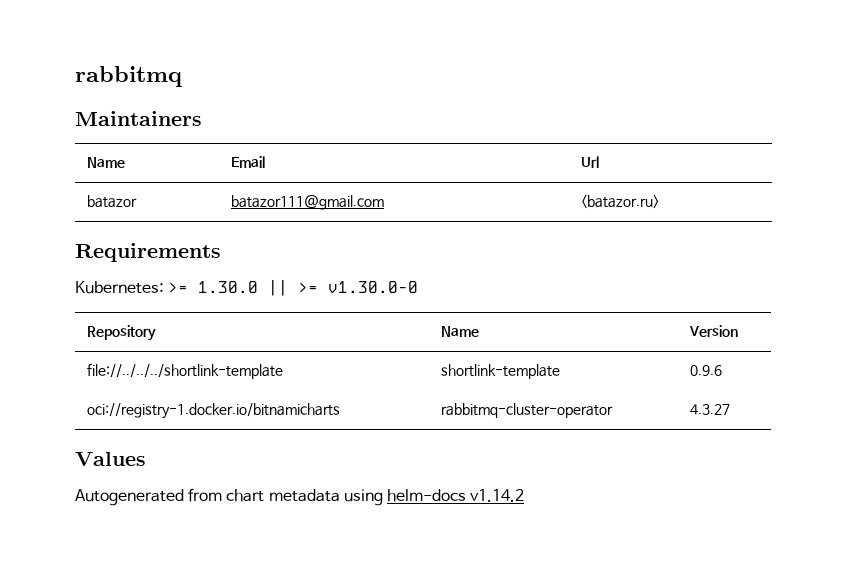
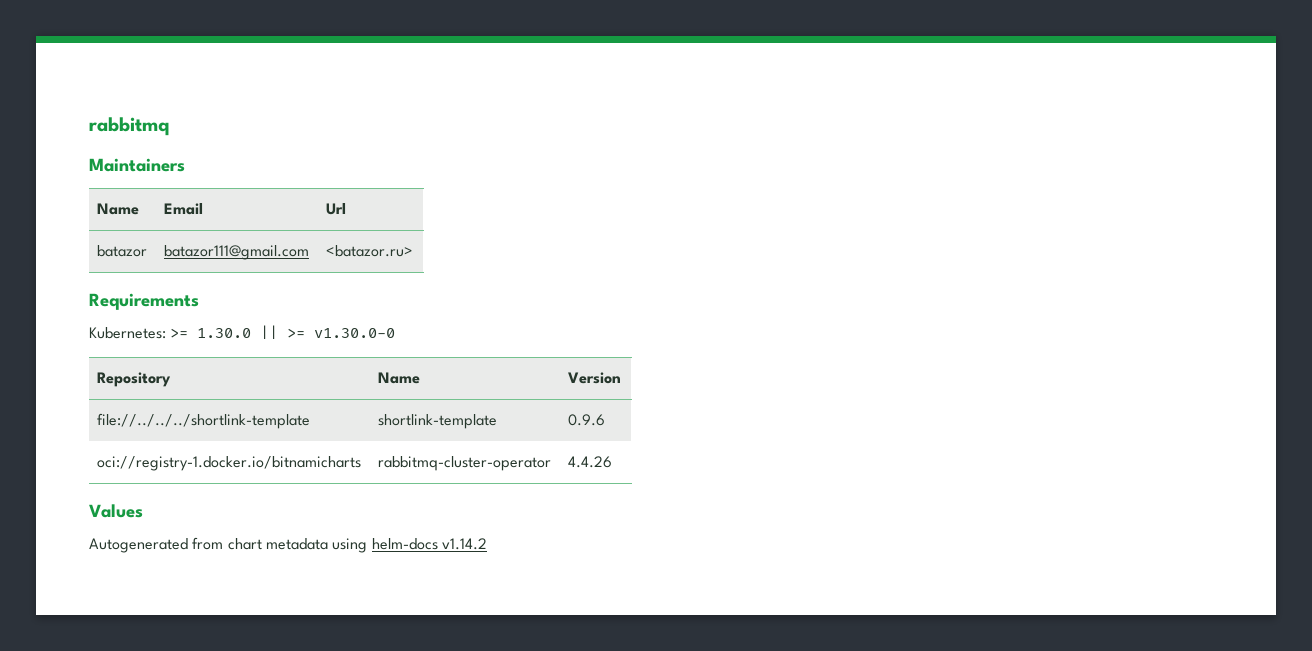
[689,404,730,415] 4.3.27 -> [568,456,613,468] 4.4.26

